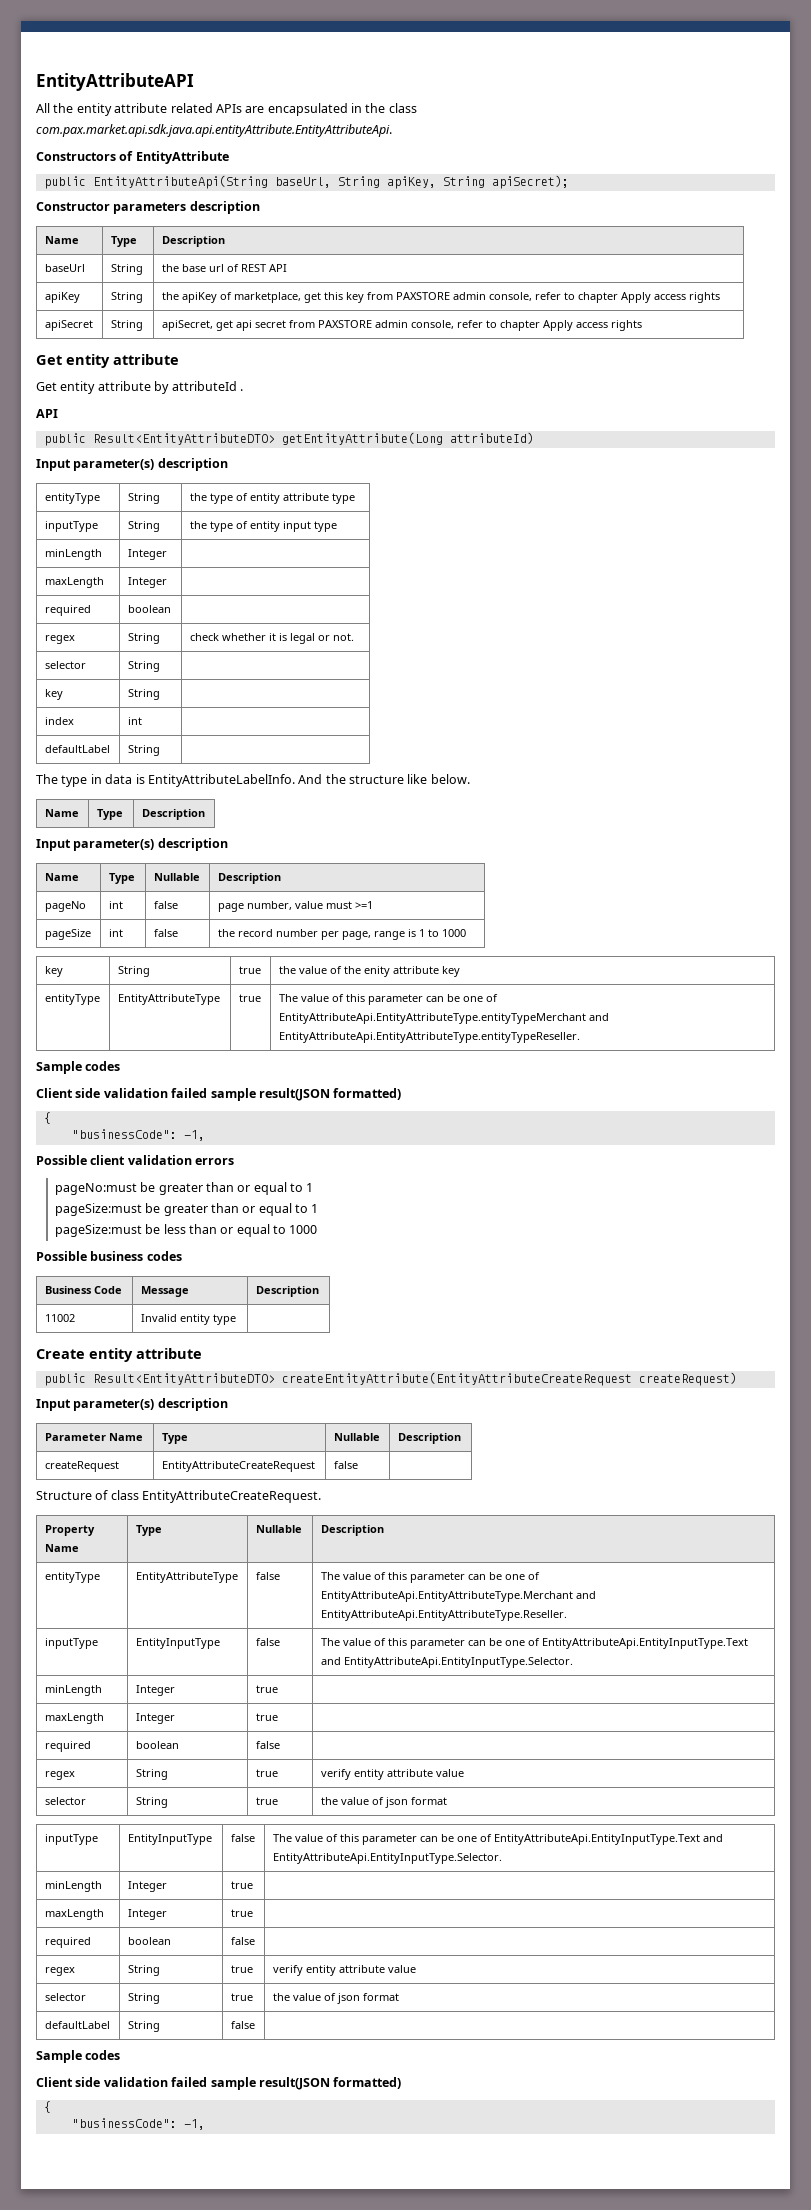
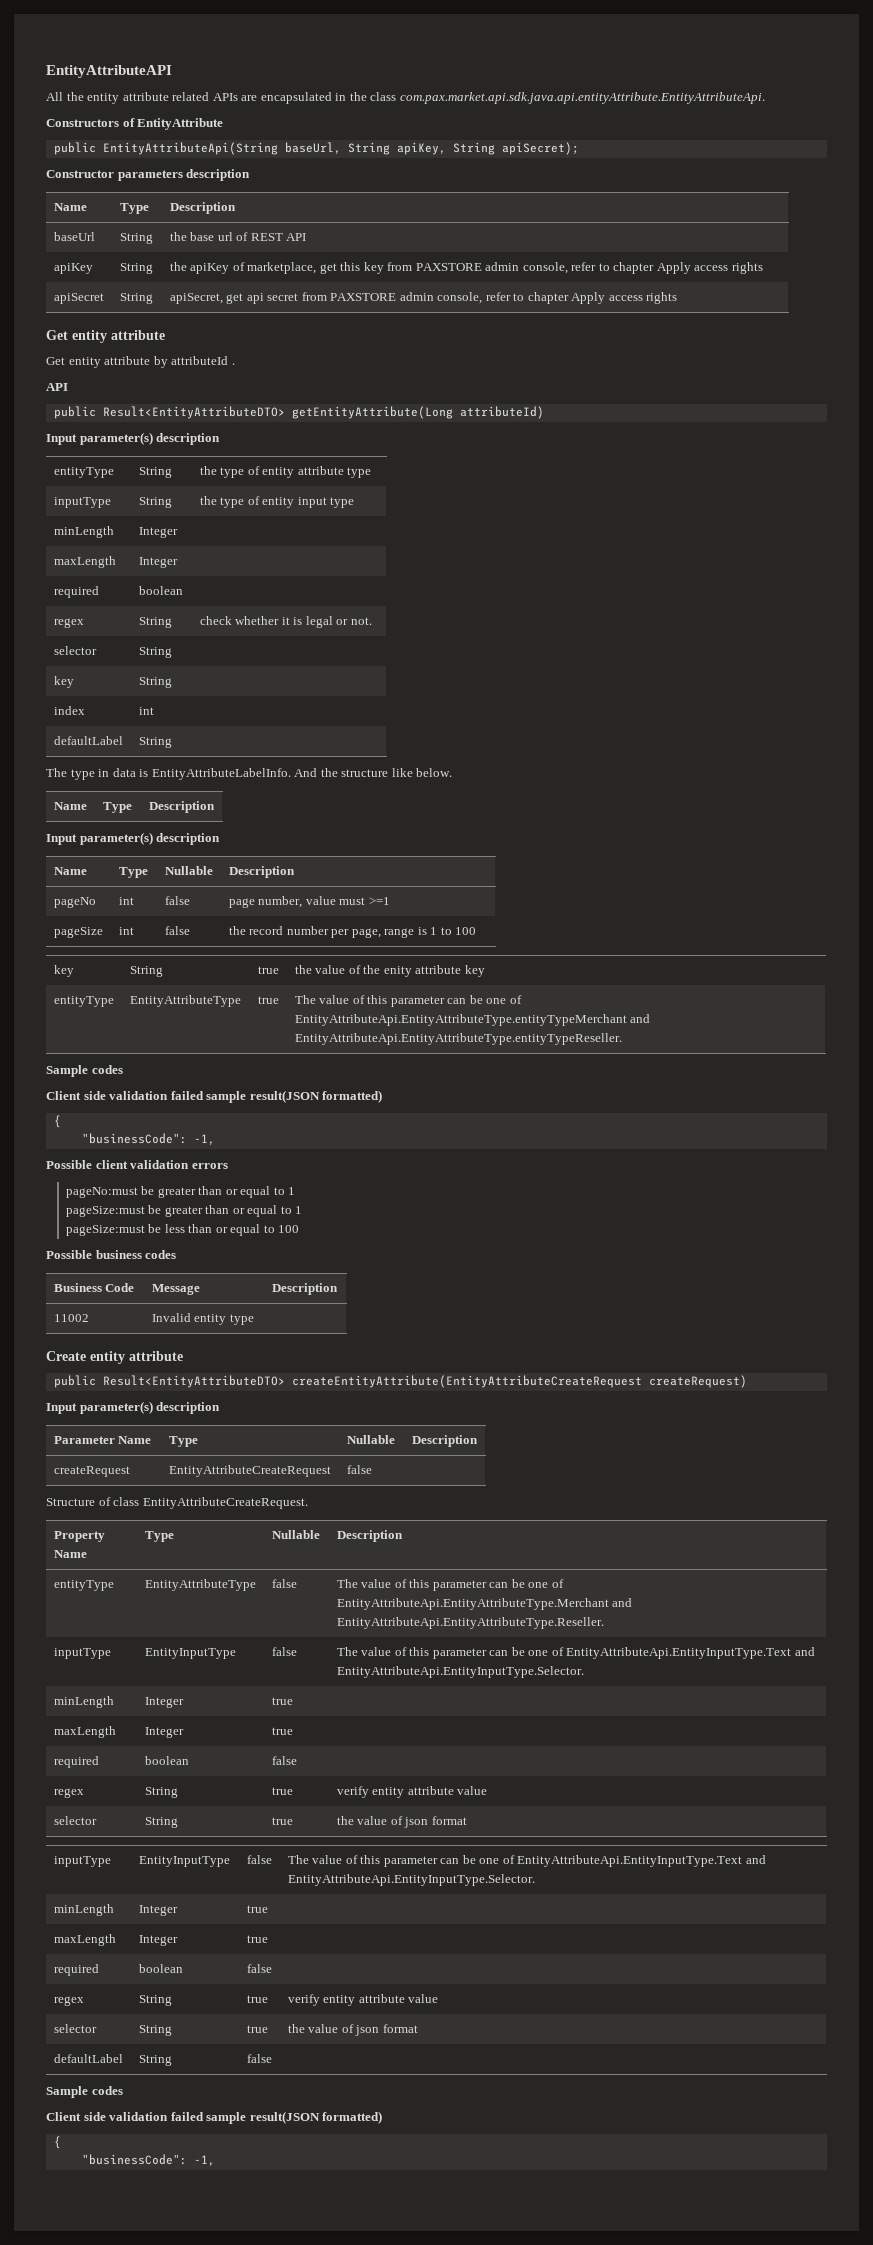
[441,929,466,937] 1000 -> [455,927,477,935] 100
[289,1225,318,1234] 1000 -> [278,1225,300,1233] 100

